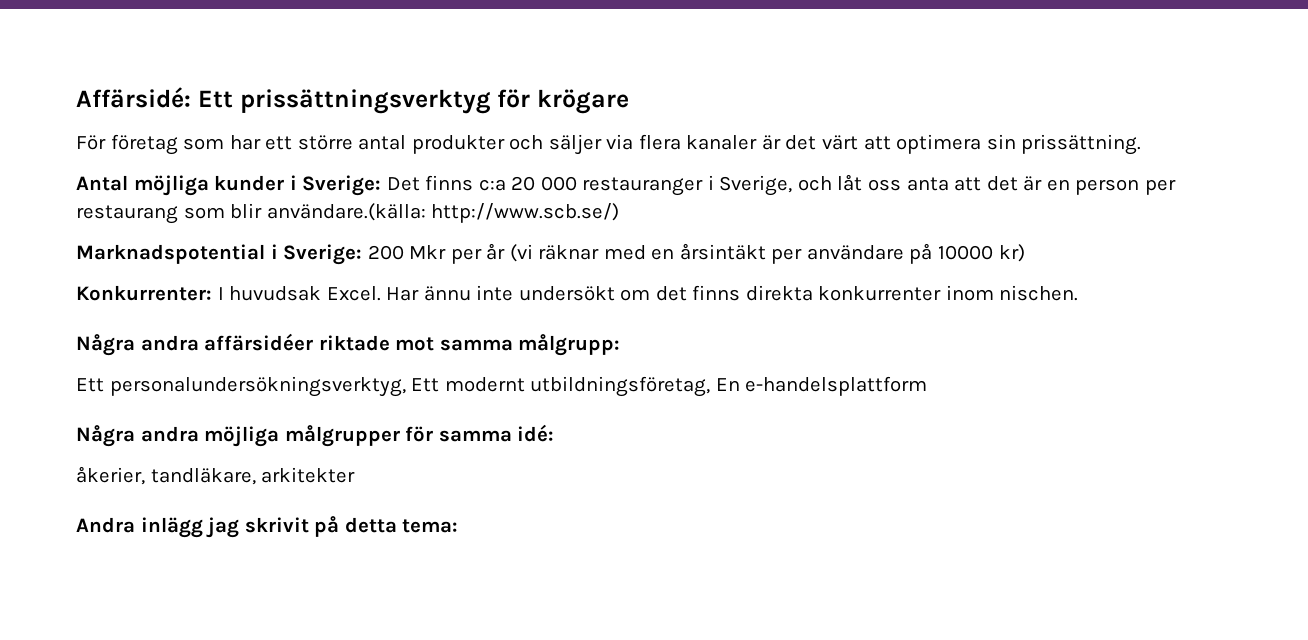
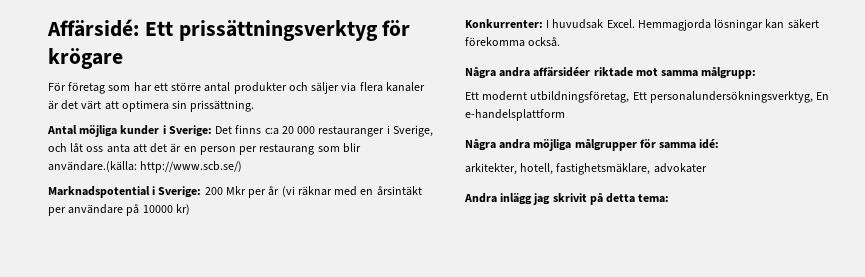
[386,285,1079,301] Har ännu inte undersökt om det finns direkta konkurrenter inom nischen. -> [637,19,819,31] [465,37,561,47] Hemmagjorda lösningar kan säkert förekomma också.
[109,376,711,397] personalundersökningsverktyg, Ett modernt utbildningsföretag, -> [482,91,813,103] modernt utbildningsföretag, Ett personalundersökningsverktyg,
[76,466,356,485] åkerier, tandläkare, arkitekter -> [465,163,707,175] arkitekter, hotell, fastighetsmäklare, advokater

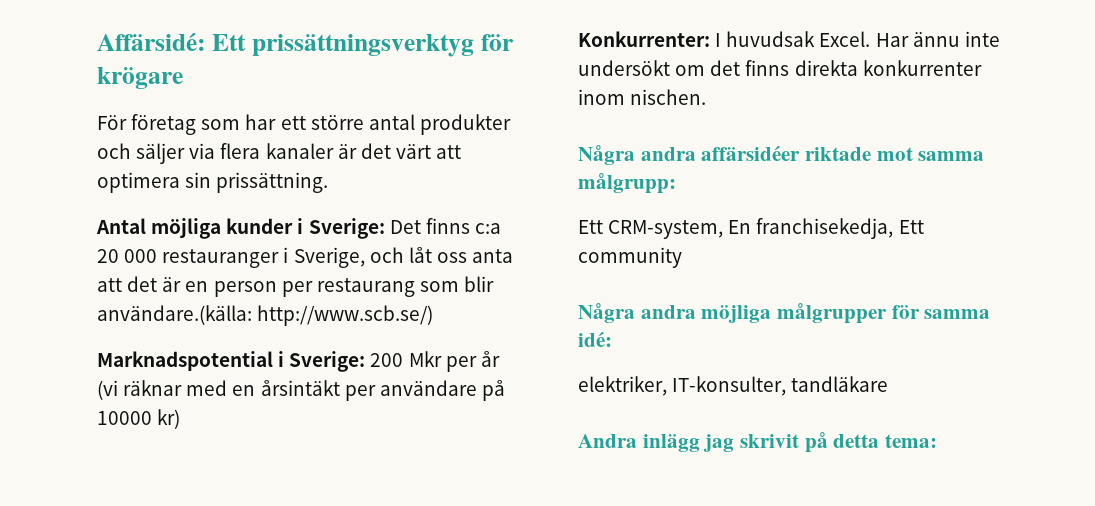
[637,19,819,31] [465,37,561,47] Hemmagjorda lösningar kan säkert förekomma också. -> [875,31,1000,47] [578,60,982,76] [578,89,707,105] Har ännu inte undersökt om det finns direkta konkurrenter inom nischen.
[482,91,830,103] [465,109,565,121] modernt utbildningsföretag, Ett personalundersökningsverktyg, En e-handelsplattform -> [608,218,924,239] [578,247,682,268] CRM-system, En franchisekedja, Ett community
[465,163,707,175] arkitekter, hotell, fastighetsmäklare, advokater -> [578,376,889,396] elektriker, IT-konsulter, tandläkare

